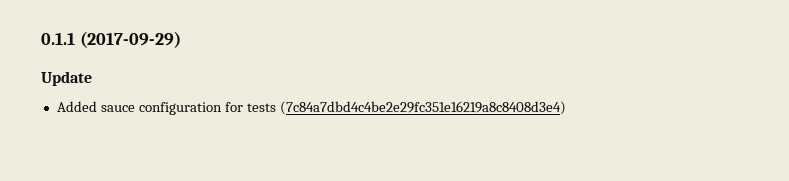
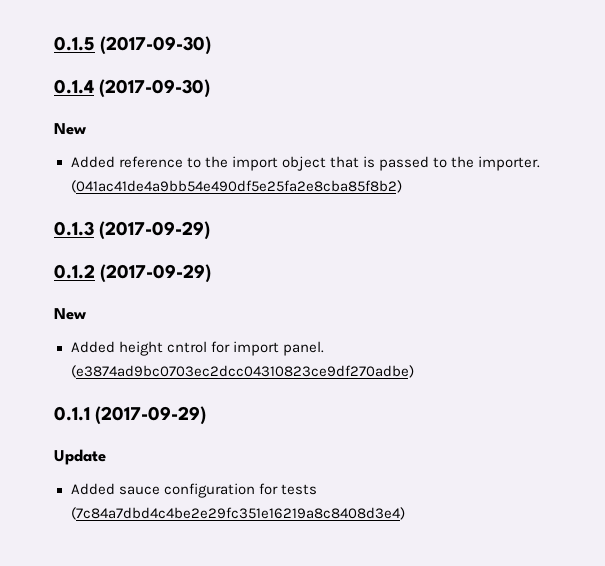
(41, 38) none -> [54,36,212,55] [54,79,211,98] [54,123,86,135] [70,156,541,171] [70,180,402,193] [54,221,211,240] [54,264,212,283] [54,308,86,320] [70,341,324,356] [70,365,414,378] 0.1.5 (2017-09-30) // 0.1.4 (2017-09-30) // New // Added reference to the import object that is passed to the importer. (041ac41de4a9bb54e490df5e25fa2e8cba85f8b2) // 0.1.3 (2017-09-29) // 0.1.2 (2017-09-29) // New // Added height cntrol for import panel. (e3874ad9bc0703ec2dcc04310823ce9df270adbe) //

